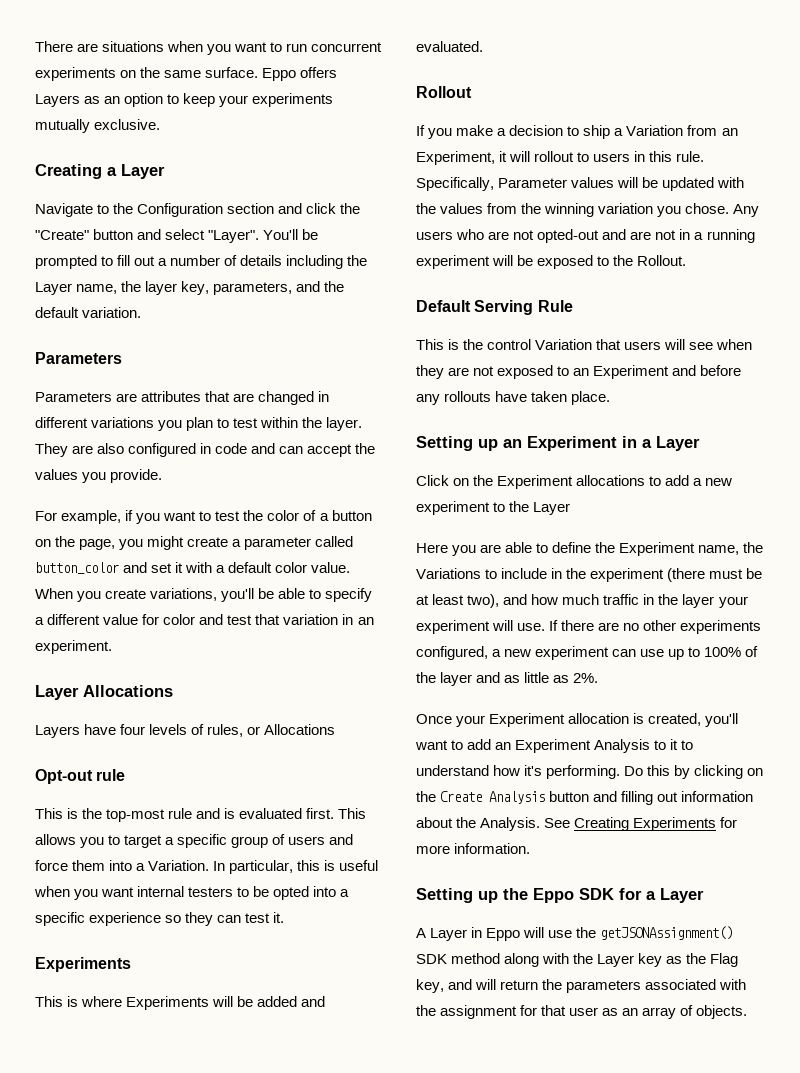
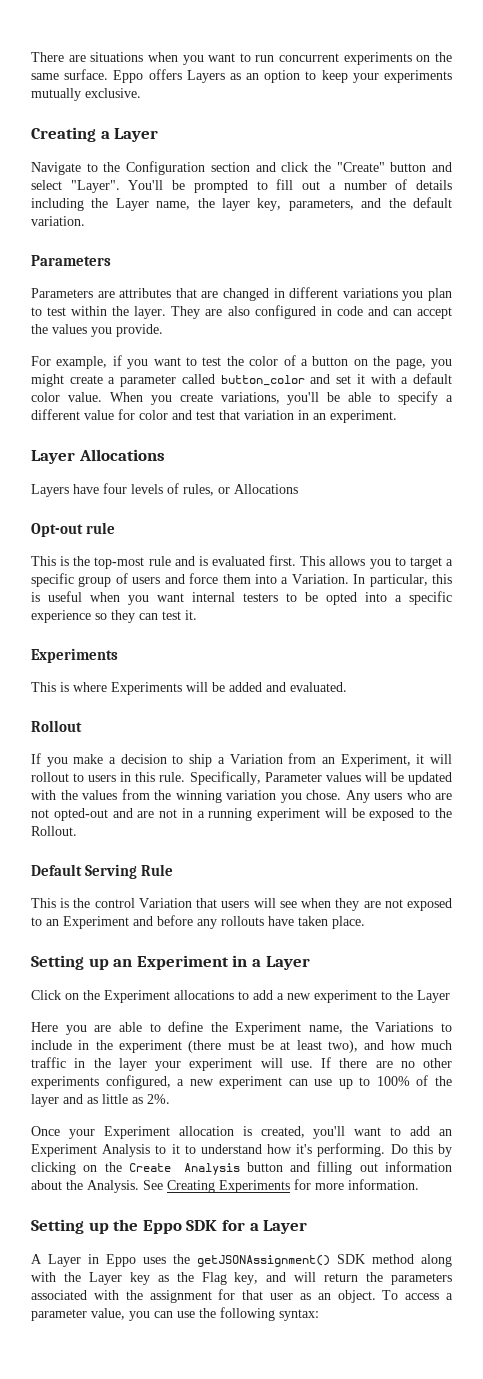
[523,927,573,938] will use -> [143,1257,166,1264] uses
[642,1005,748,1019] array of objects. -> [337,1290,453,1303] [31,1307,319,1321] object. To access a parameter value, you can use the following syntax:

